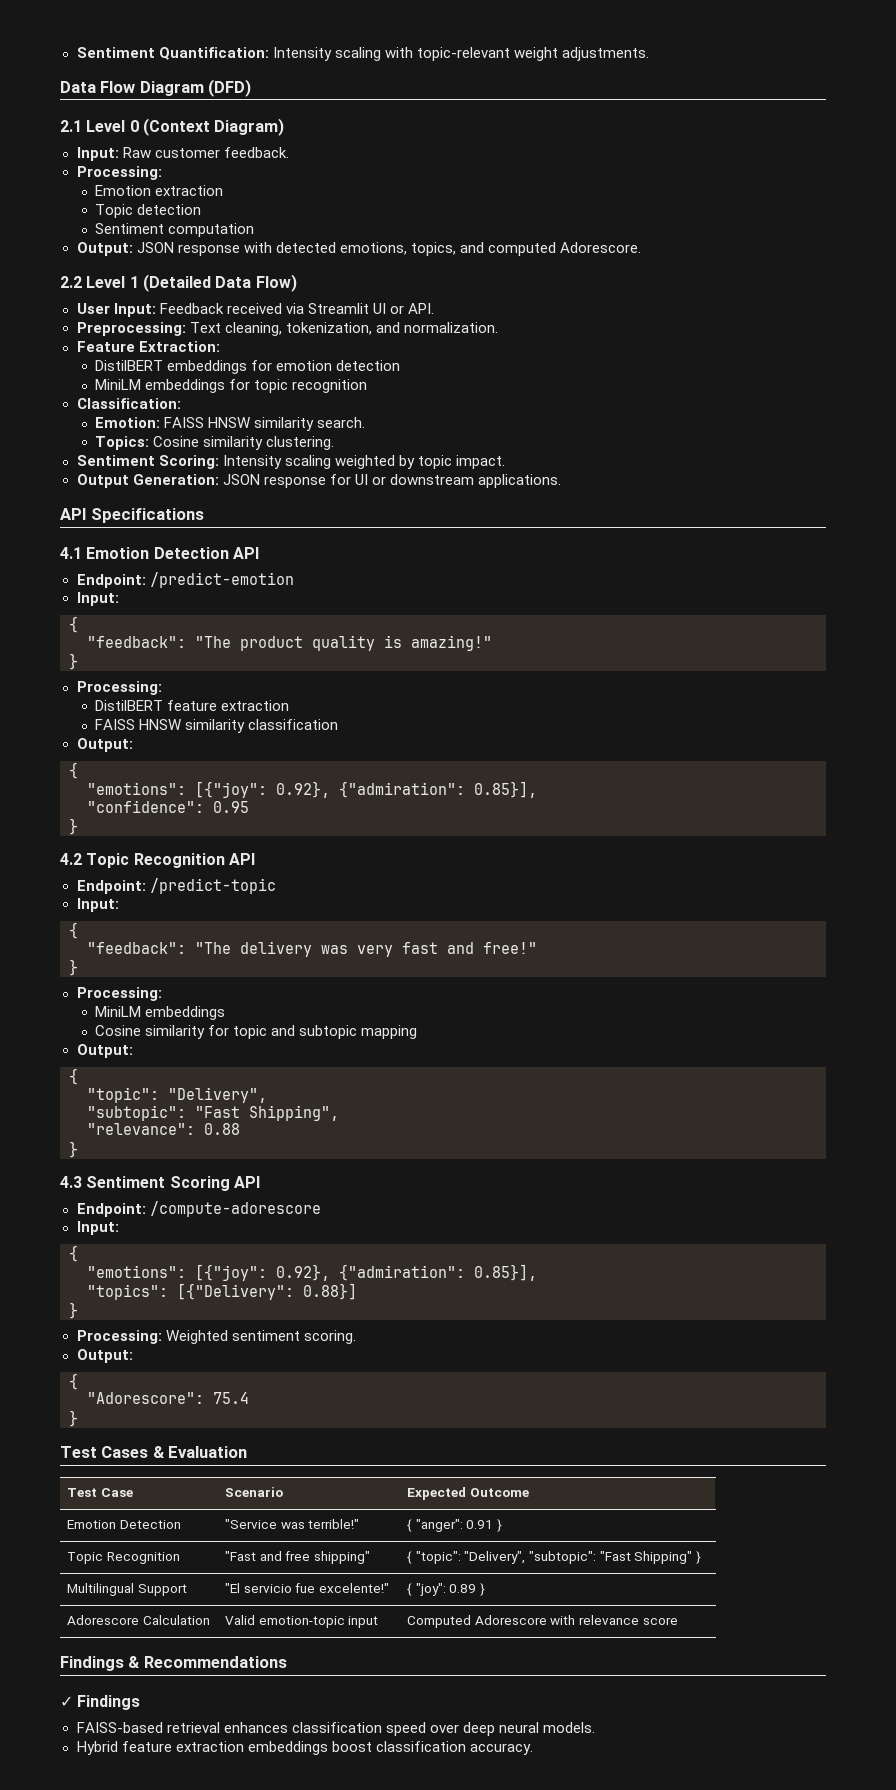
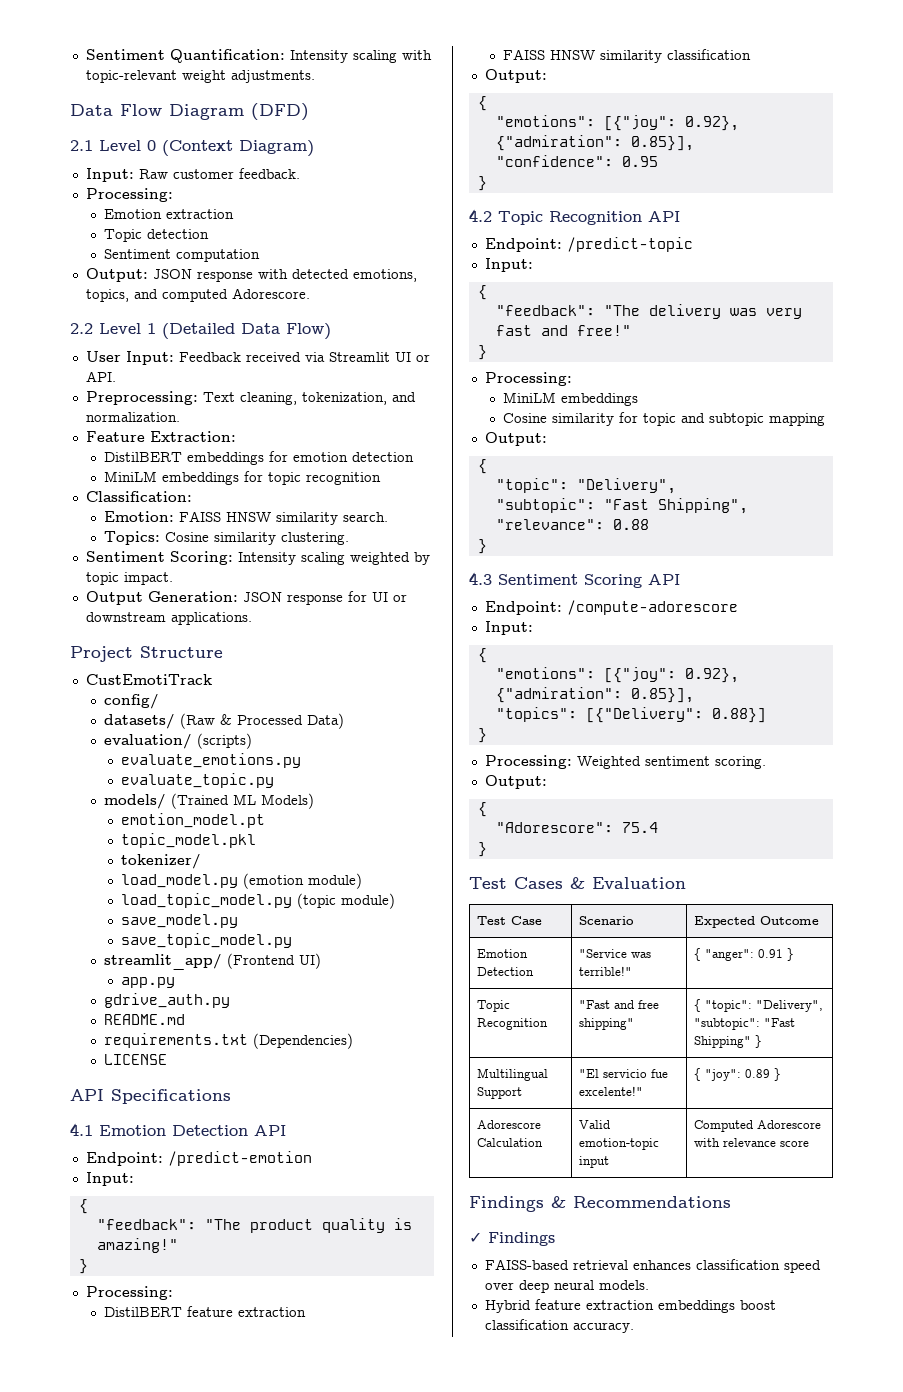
(561, 481) none -> [70,646,223,662] [85,674,212,685] [103,694,159,709] [103,713,344,729] [103,733,252,749] [121,753,302,768] [121,773,275,788] [103,793,314,809] [121,813,266,828] [121,833,257,848] [121,854,202,869] [121,873,363,889] [121,893,396,909] [121,914,239,928] [121,933,293,948] [103,953,321,970] [121,977,176,988] [103,993,230,1008] [103,1014,185,1025] [103,1033,353,1049] [103,1054,167,1065] // Project Structure // CustEmotiTrack // config/ // datasets/ (Raw & Processed Data) // evaluation/ (scripts) // evaluate_emotions.py // evaluate_topic.py // models/ (Trained ML Models) // emotion_model.pt // topic_model.pkl // tokenizer/ // load_model.py (emotion module) // load_topic_model.py (topic module) // save_model.py // save_topic_model.py // streamlit_app/ (Frontend UI) // app.py // gdrive_auth.py // README.md // requirements.txt (Dependencies) // LICENSE

